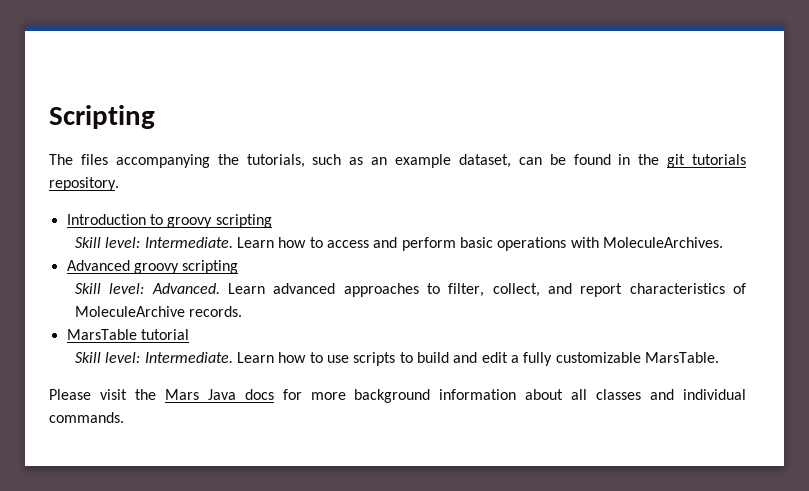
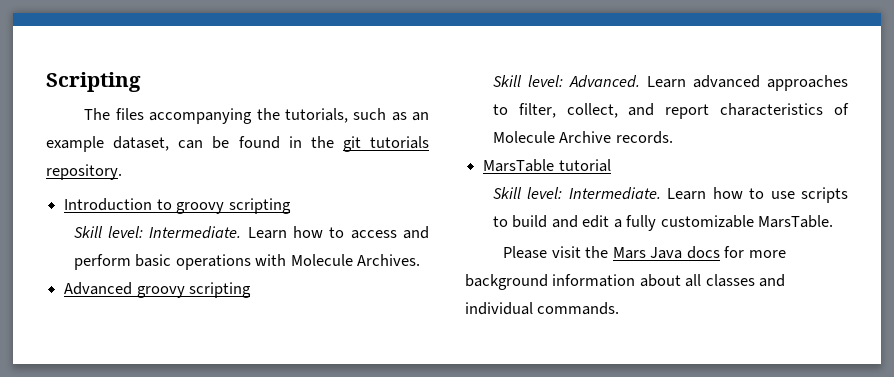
[602,237,723,248] MoleculeArchives. -> [290,254,421,266] Molecule Archives.
[75,306,186,317] MoleculeArchive -> [492,131,612,143] Molecule Archive

